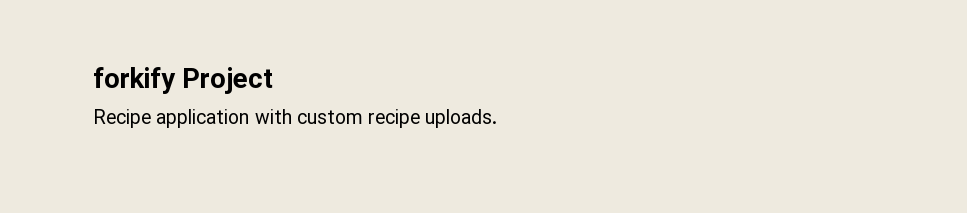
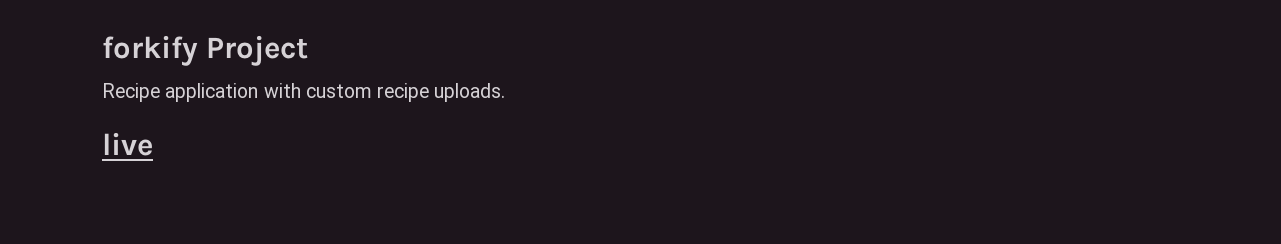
(498, 118) none -> [102,132,153,156] // live

